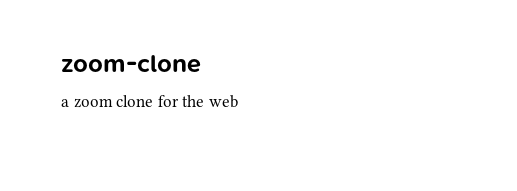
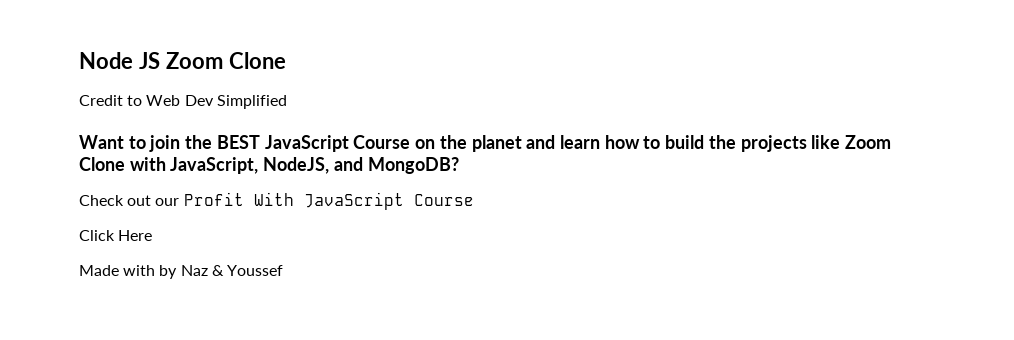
[61,55,201,73] [61,95,238,108] zoom-clone // a zoom clone for the web -> [79,52,286,69] [79,95,287,109] [79,135,892,152] [79,157,459,174] [79,192,474,210] [79,230,153,241] [79,265,283,279] Node JS Zoom Clone // Credit to Web Dev Simplified // Want to join the BEST JavaScript Course on the planet and learn how to build the projects like Zoom Clone with JavaScript, NodeJS, and MongoDB? // Check out our Profit With JavaScript Course // Click Here // Made with by Naz & Youssef

